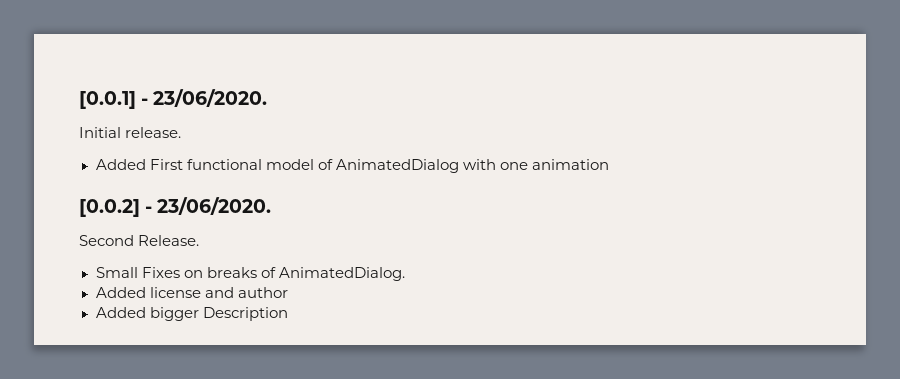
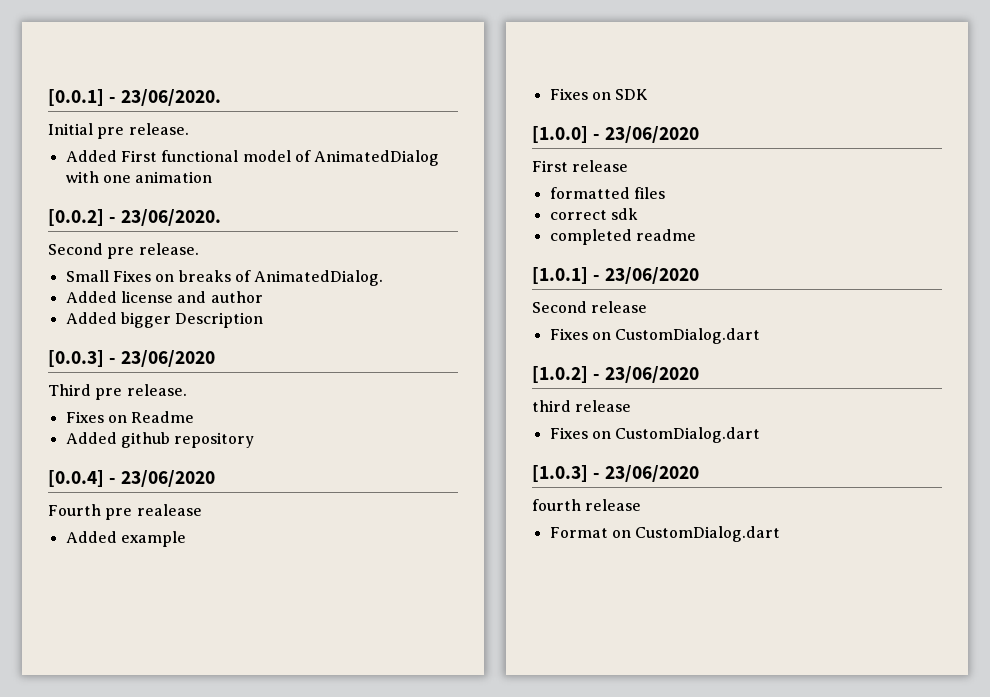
(121, 132) none -> [97,127,125,139] pre
[138,235,200,246] Release. -> [107,243,199,259] pre release.
(288, 314) none -> [48,350,215,367] [48,384,187,400] [65,411,195,423] [65,432,255,448] [48,470,215,487] [48,504,202,520] [65,531,186,547] [549,88,649,100] [532,126,699,143] [532,160,629,172] [549,187,665,199] [549,208,638,220] [549,229,696,245] [532,267,699,284] [532,301,648,313] [549,328,761,344] [532,366,699,383] [532,400,632,412] [549,427,761,443] [532,465,699,482] [532,499,642,511] [549,526,781,542] // [0.0.3] - 23/06/2020 // Third pre release. // Fixes on Readme // Added github repository // [0.0.4] - 23/06/2020 // Fourth pre realease // Added example // Fixes on SDK // [1.0.0] - 23/06/2020 // First release // formatted files // correct sdk // completed readme // [1.0.1] - 23/06/2020 // Second release // Fixes on CustomDialog.dart // [1.0.2] - 23/06/2020 // third release // Fixes on CustomDialog.dart // [1.0.3] - 23/06/2020 // fourth release // Format on CustomDialog.dart

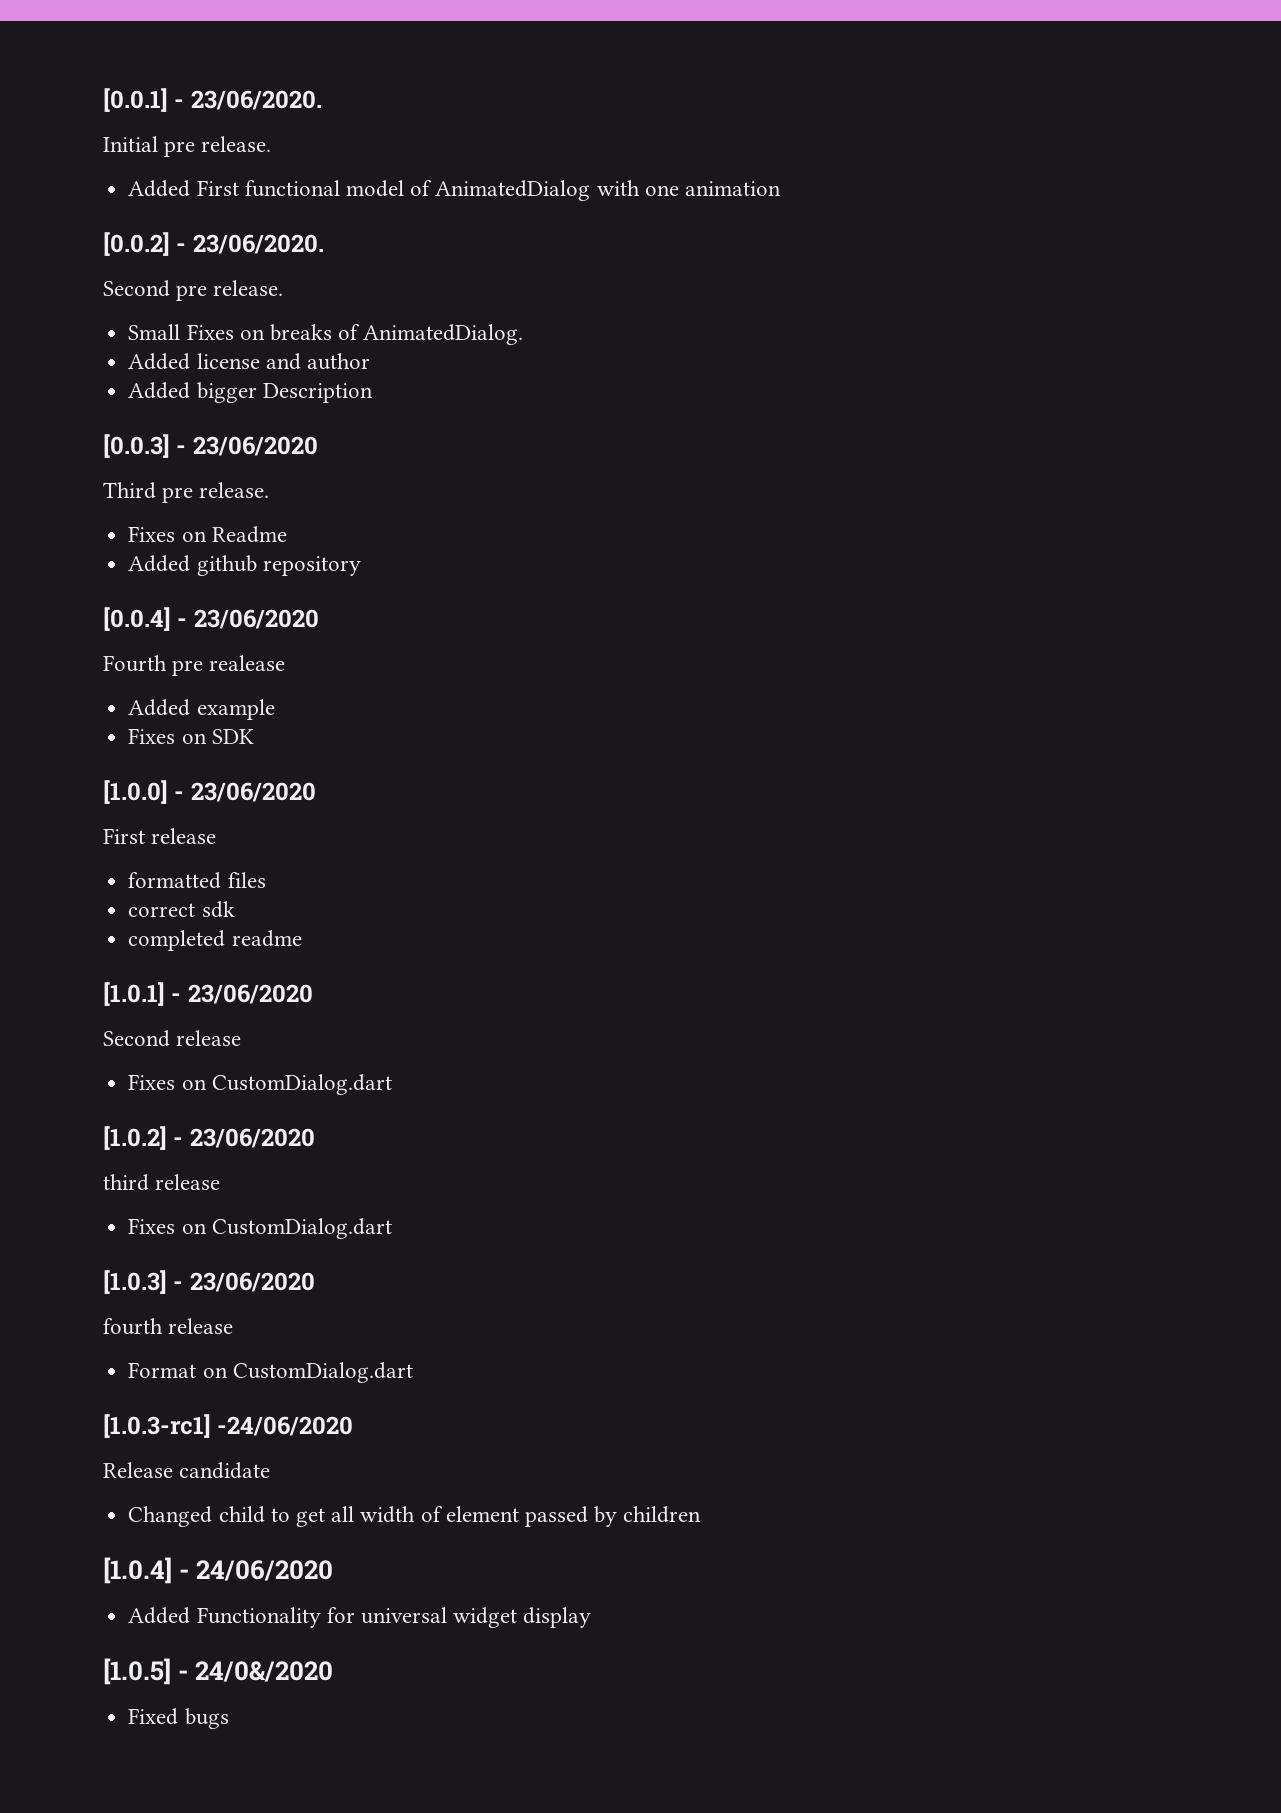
(781, 534) none -> [103,1414,354,1438] [103,1462,271,1479] [128,1506,702,1527] [103,1557,334,1584] [128,1607,592,1628] [103,1658,334,1685] [128,1708,229,1729] // [1.0.3-rc1] -24/06/2020 // Release candidate // Changed child to get all width of element passed by children // [1.0.4] - 24/06/2020 // Added Functionality for universal widget display // [1.0.5] - 24/0&/2020 // Fixed bugs

